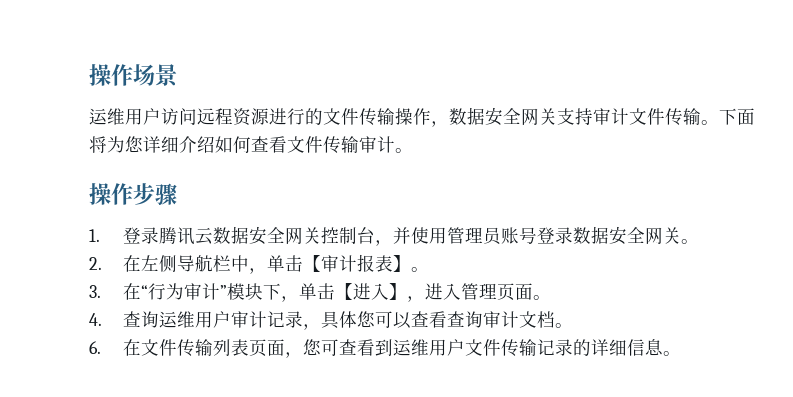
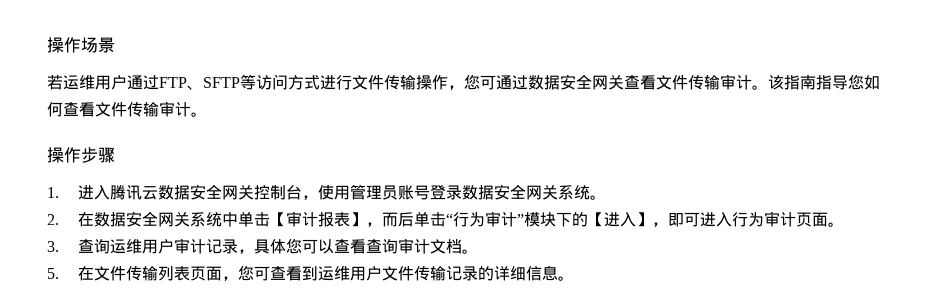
[89,108,323,126] 运维用户访问远程资源进行的 -> [47,74,352,90] 若运维用户通过FTP、SFTP等访问方式进行
[449,107,755,126] [89,136,215,153] 数据安全网关支持审计文件传输。下面将为您详细介绍 -> [464,74,864,90] 您可通过数据安全网关查看文件传输审计。该指南指导您
[123,227,160,244] 登录 -> [78,185,111,200] 进入
[393,227,412,244] 并 -> (319, 197) none
(682, 235) none -> [558,185,591,200] 系统
[141,255,268,274] 左侧导航栏中， -> [94,211,239,227] 数据安全网关系统中
[411,267,430,272] [89,283,142,300] 。 // 3.在 -> [366,211,447,227] ，而后单击
[281,283,336,302] ，单击 -> [572,212,589,227] 的
[425,283,498,300] 进入管理 -> [668,211,797,227] 即可进入行为审计
[89,313,102,326] 4. -> [47,241,59,252] 3.
[89,341,101,354] 6. -> [47,268,59,279] 5.

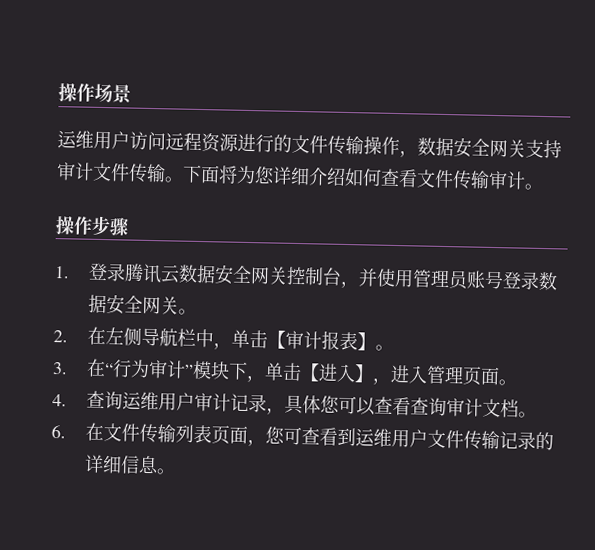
[47,74,352,90] 若运维用户通过FTP、SFTP等访问方式进行 -> [57,130,292,153] 运维用户访问远程资源进行的
[464,74,864,90] 您可通过数据安全网关查看文件传输审计。该指南指导您 -> [417,137,562,159] [56,162,346,186] 数据安全网关支持审计文件传输。下面将为您详细介绍
[78,185,111,200] 进入 -> [88,262,127,282] 登录
(319, 197) none -> [358,268,379,287] 并
[558,185,591,200] 系统 -> (180, 305) none
[94,211,239,227] 数据安全网关系统中 -> [105,327,233,350] 左侧导航栏中，
[366,211,447,227] ，而后单击 -> [375,344,395,351] [52,358,107,378] 。 // 3.在
[572,212,589,227] 的 -> [246,362,303,383] ，单击
[668,211,797,227] 即可进入行为审计 -> [390,364,465,385] 进入管理
[47,241,59,252] 3. -> [52,394,67,407] 4.
[47,268,59,279] 5. -> [51,425,66,439] 6.

